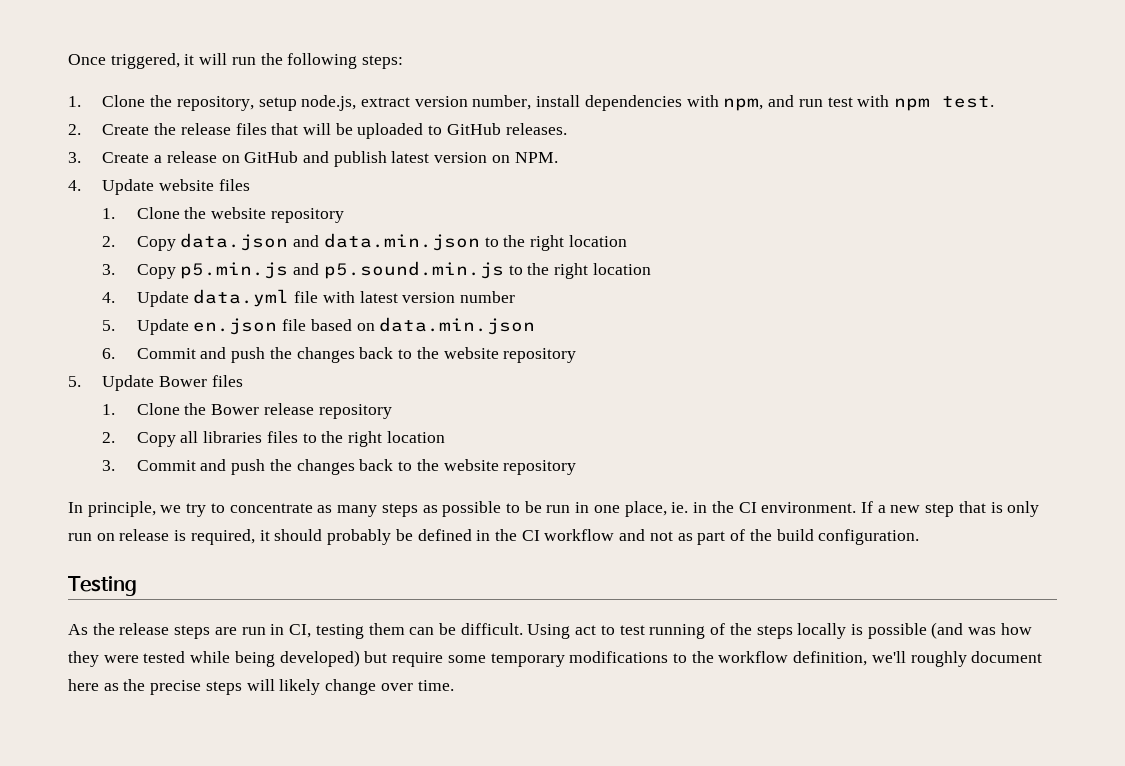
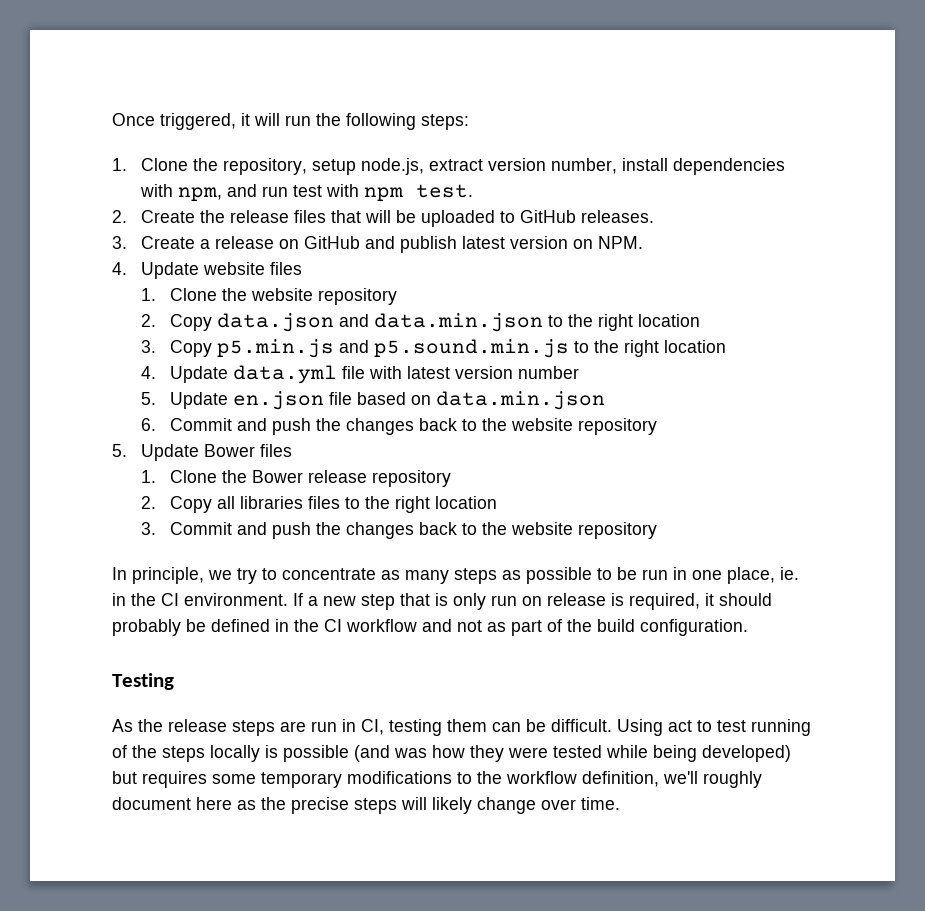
[392,652,444,667] require -> [142,771,207,788] requires

